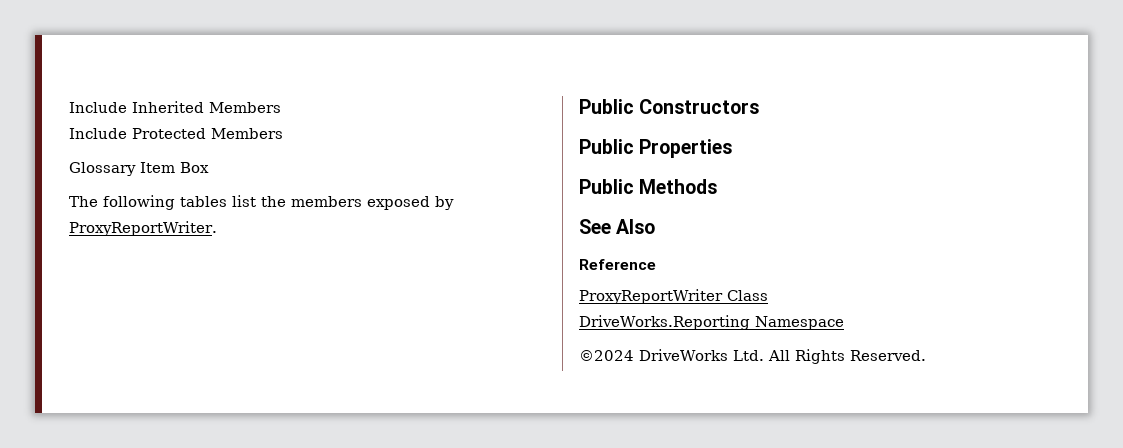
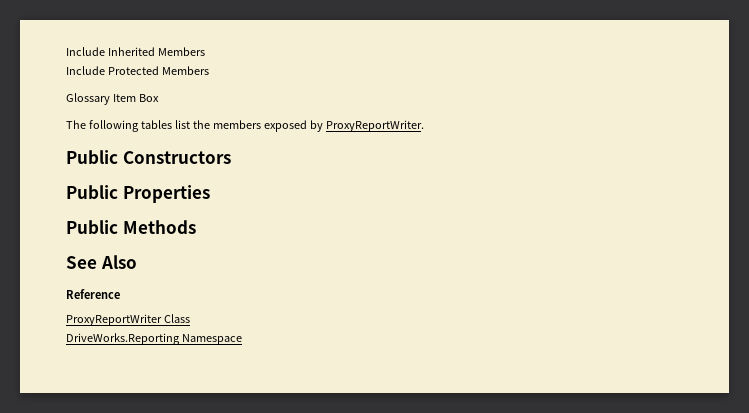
[579,349,926,364] // ©2024 DriveWorks Ltd. All Rights Reserved. -> (242, 339) none

